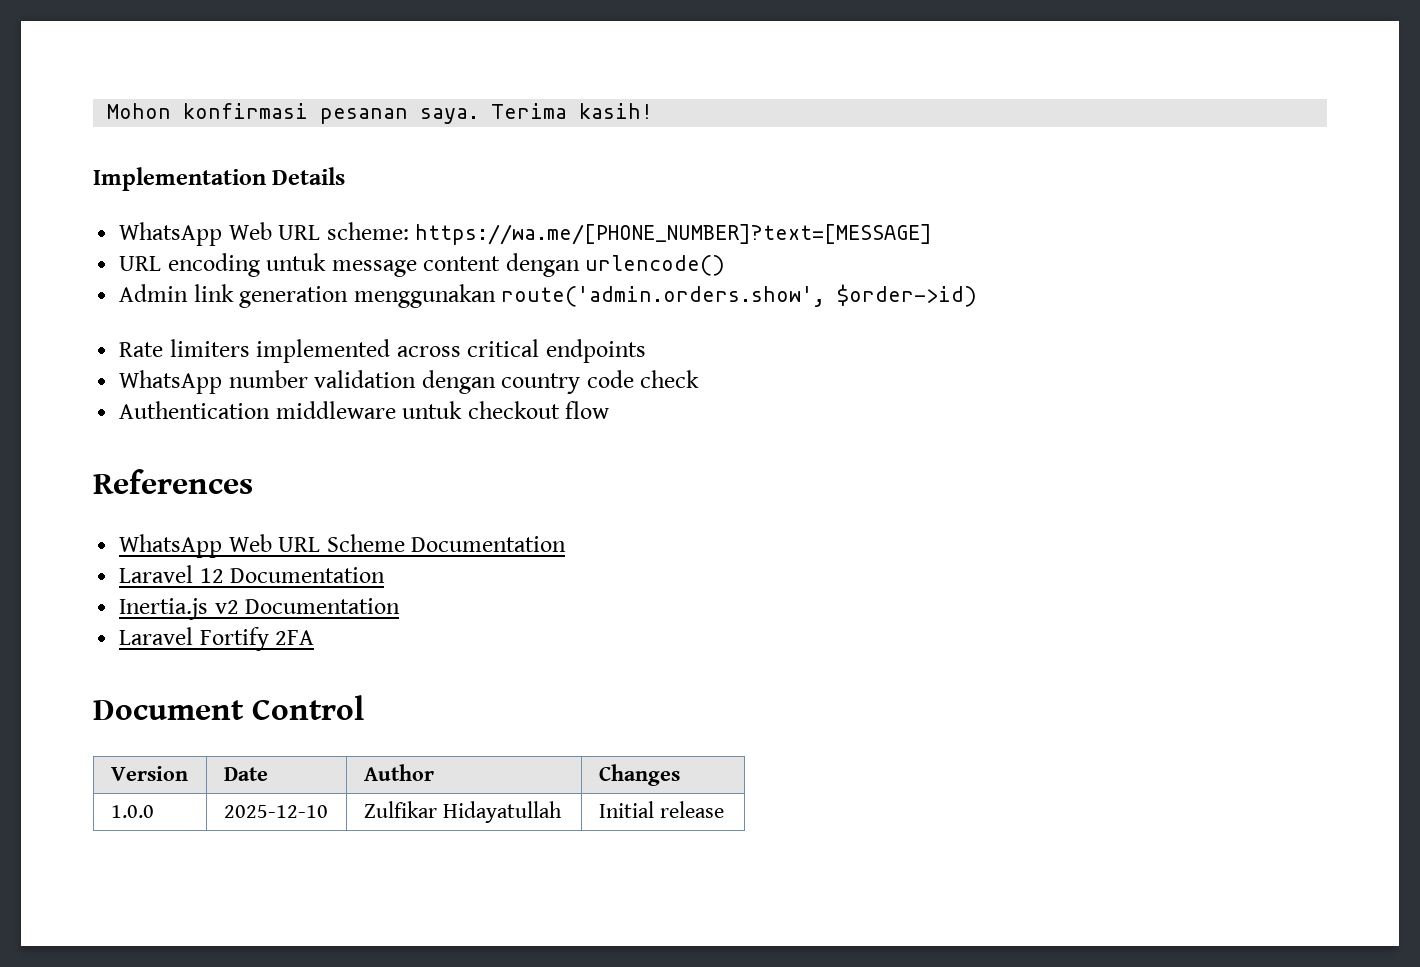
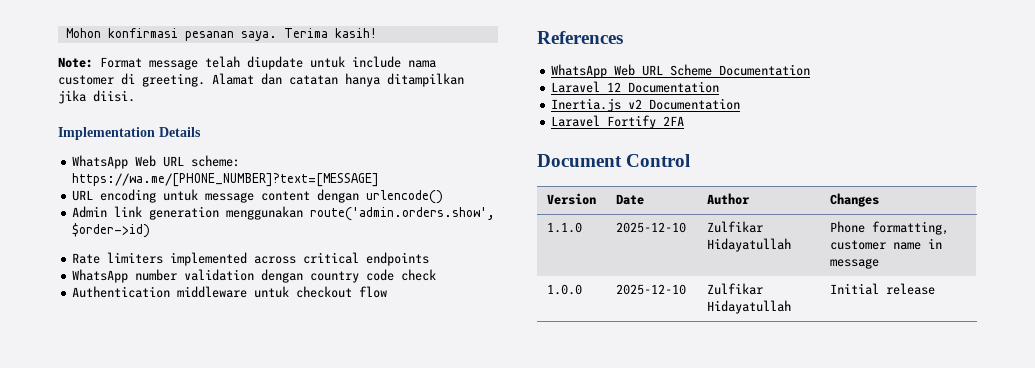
(654, 111) none -> [58,56,436,70] [58,73,464,87] [58,90,135,104] // Note: Format message telah diupdate untuk include nama customer di greeting. Alamat dan catatan hanya ditampilkan jika diisi.
(680, 775) none -> [546,222,582,233] [615,222,686,233] [706,221,763,233] [706,238,791,252] [829,221,949,235] [829,238,942,250] [829,258,879,269] // 1.1.0 | 2025-12-10 | Zulfikar Hidayatullah | Phone formatting, customer name in message

